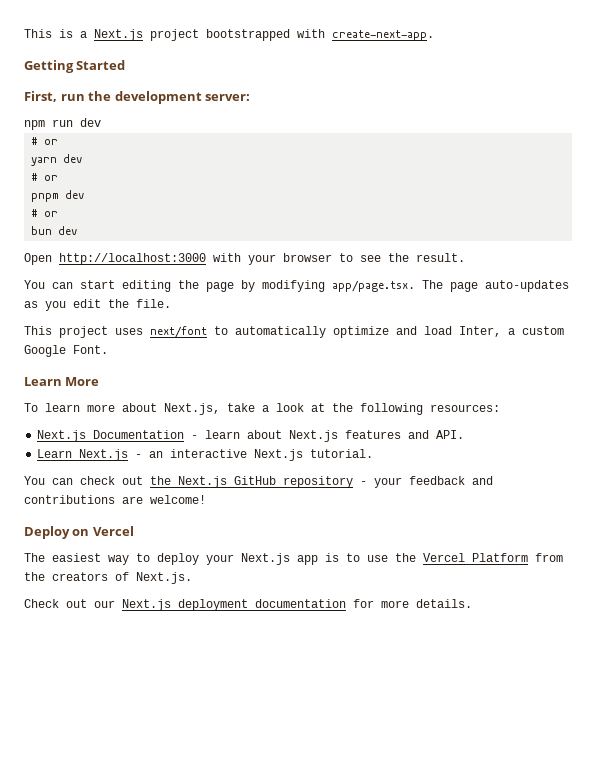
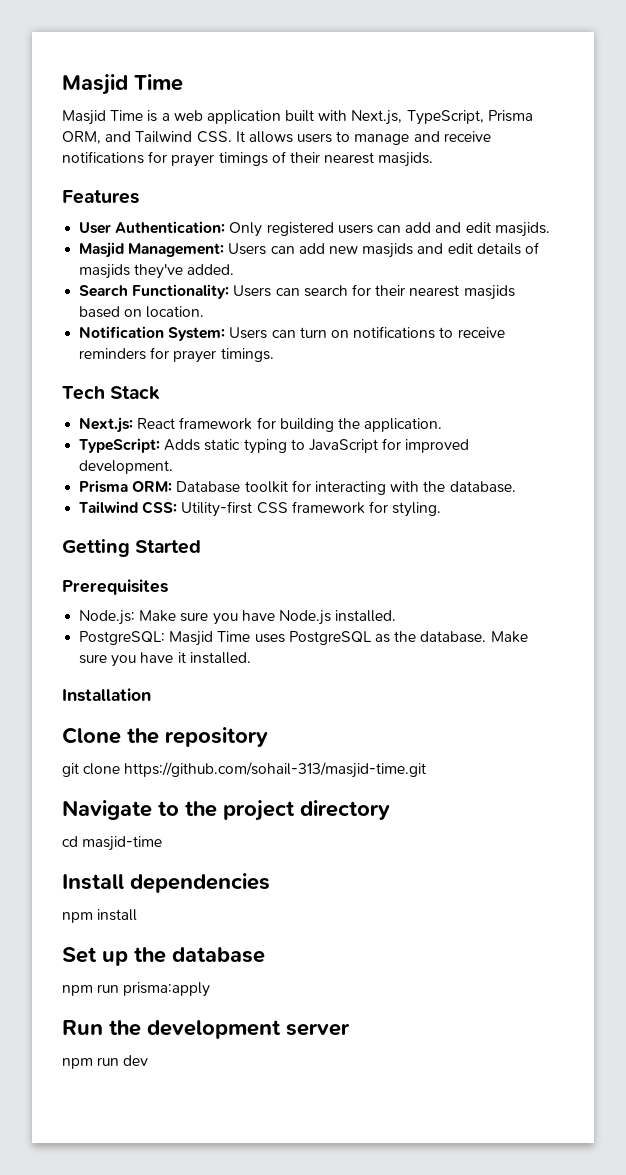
[24,29,434,41] [24,60,126,73] [24,91,85,102] This is a Next.js project bootstrapped with create-next-app. // Getting Started // First, run -> [62,74,183,95] [62,110,533,125] [62,131,491,145] [62,151,434,167] [62,190,139,204] [79,221,550,237] [79,242,539,258] [79,264,235,279] [79,284,515,300] [79,306,205,318] [79,326,505,341] [79,347,274,363] [62,386,161,400] [79,417,443,433] [79,438,470,454] [79,460,174,474] [79,480,516,495] [79,501,442,517] [62,539,202,557] [62,579,168,595] [79,610,397,625] [79,631,528,646] [79,652,251,667] [62,688,151,702] [62,727,268,747] [62,762,427,778] [62,800,390,821] [62,836,163,851] [62,873,270,893] [62,909,138,923] [62,947,265,966] [62,982,211,997] [62,1020,103,1035] Masjid Time // Masjid Time is a web application built with Next.js, TypeScript, Prisma ORM, and Tailwind CSS. It allows users to manage and receive notifications for prayer timings of their nearest masjids. // Features // User Authentication: Only registered users can add and edit masjids. // Masjid Management: Users can add new masjids and edit details of masjids they've added. // Search Functionality: Users can search for their nearest masjids based on location. // Notification System: Users can turn on notifications to receive reminders for prayer timings. // Tech Stack // Next.js: React framework for building the application. // TypeScript: Adds static typing to JavaScript for improved development. // Prisma ORM: Database toolkit for interacting with the database. // Tailwind CSS: Utility-first CSS framework for styling. // Getting Started // Prerequisites // Node.js: Make sure you have Node.js installed. // PostgreSQL: Masjid Time uses PostgreSQL as the database. Make sure you have it installed. // Installation // Clone the repository // git clone https://github.com/sohail-313/masjid-time.git // Navigate to the project directory // cd masjid-time // Install dependencies // npm install // Set up the database // npm run prisma:apply // Run
[205,94,251,101] server: -> [286,1023,350,1036] server
[31,137,59,145] [31,154,83,166] [31,173,59,181] [31,190,85,202] [31,209,59,217] [31,226,78,235] [24,253,465,265] [24,280,569,292] [24,299,171,311] [24,326,564,338] [24,345,108,357] [24,377,100,386] [24,403,500,415] [37,430,465,442] [37,449,374,461] [24,476,493,488] [24,495,206,504] [24,526,134,539] [24,553,563,565] [24,572,192,584] [24,599,472,611] // # or // yarn dev // # or // pnpm dev // # or // bun dev // Open http://localhost:3000 with your browser to see the result. // You can start editing the page by modifying app/page.tsx. The page auto-updates as you edit the file. // This project uses next/font to automatically optimize and load Inter, a custom Google Font. // Learn More // To learn more about Next.js, take a look at the following resources: // Next.js Documentation - learn about Next.js features and API. // Learn Next.js - an interactive Next.js tutorial. // You can check out the Next.js GitHub repository - your feedback and contributions are welcome! // Deploy on Vercel // The easiest way to deploy your Next.js app is to use the Vercel Platform from the creators of Next.js. // Check out our Next.js deployment documentation for more details. -> (149, 1060) none

